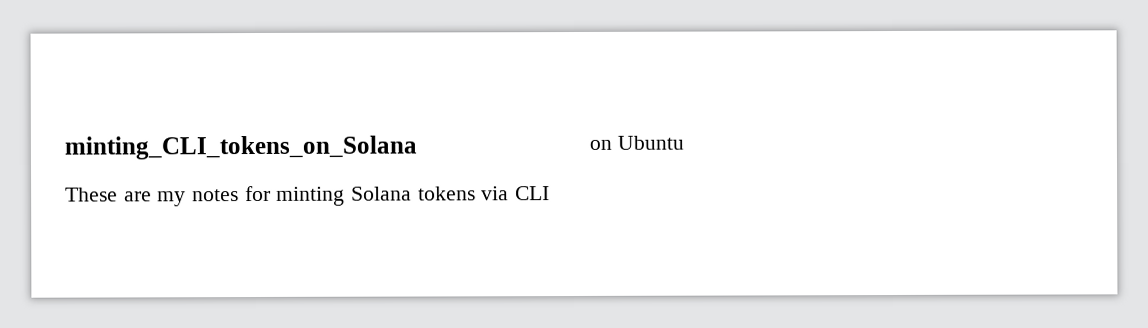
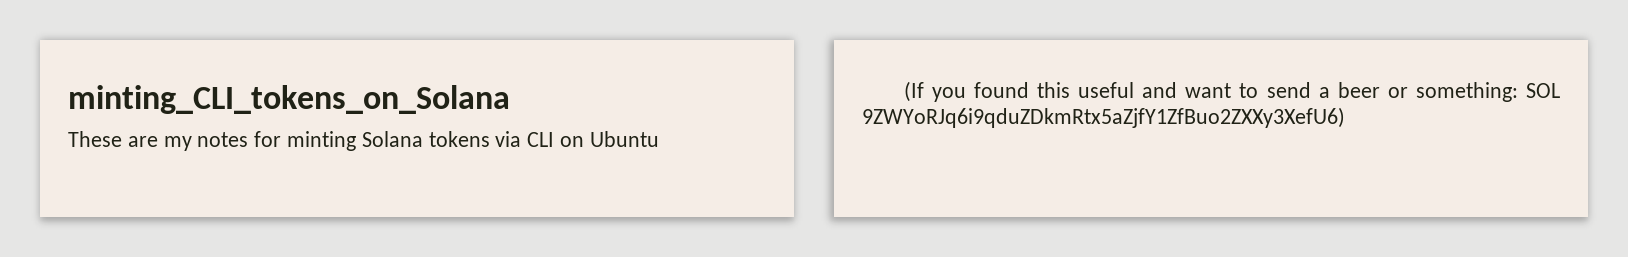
(684, 142) none -> [903,81,1560,102] [862,107,1345,128] // (If you found this useful and want to send a beer or something: SOL 9ZWYoRJq6i9qduZDkmRtx5aZjfY1ZfBuo2ZXXy3XefU6)

